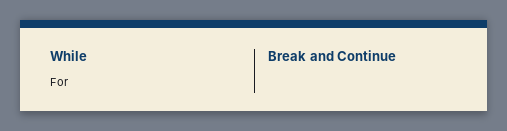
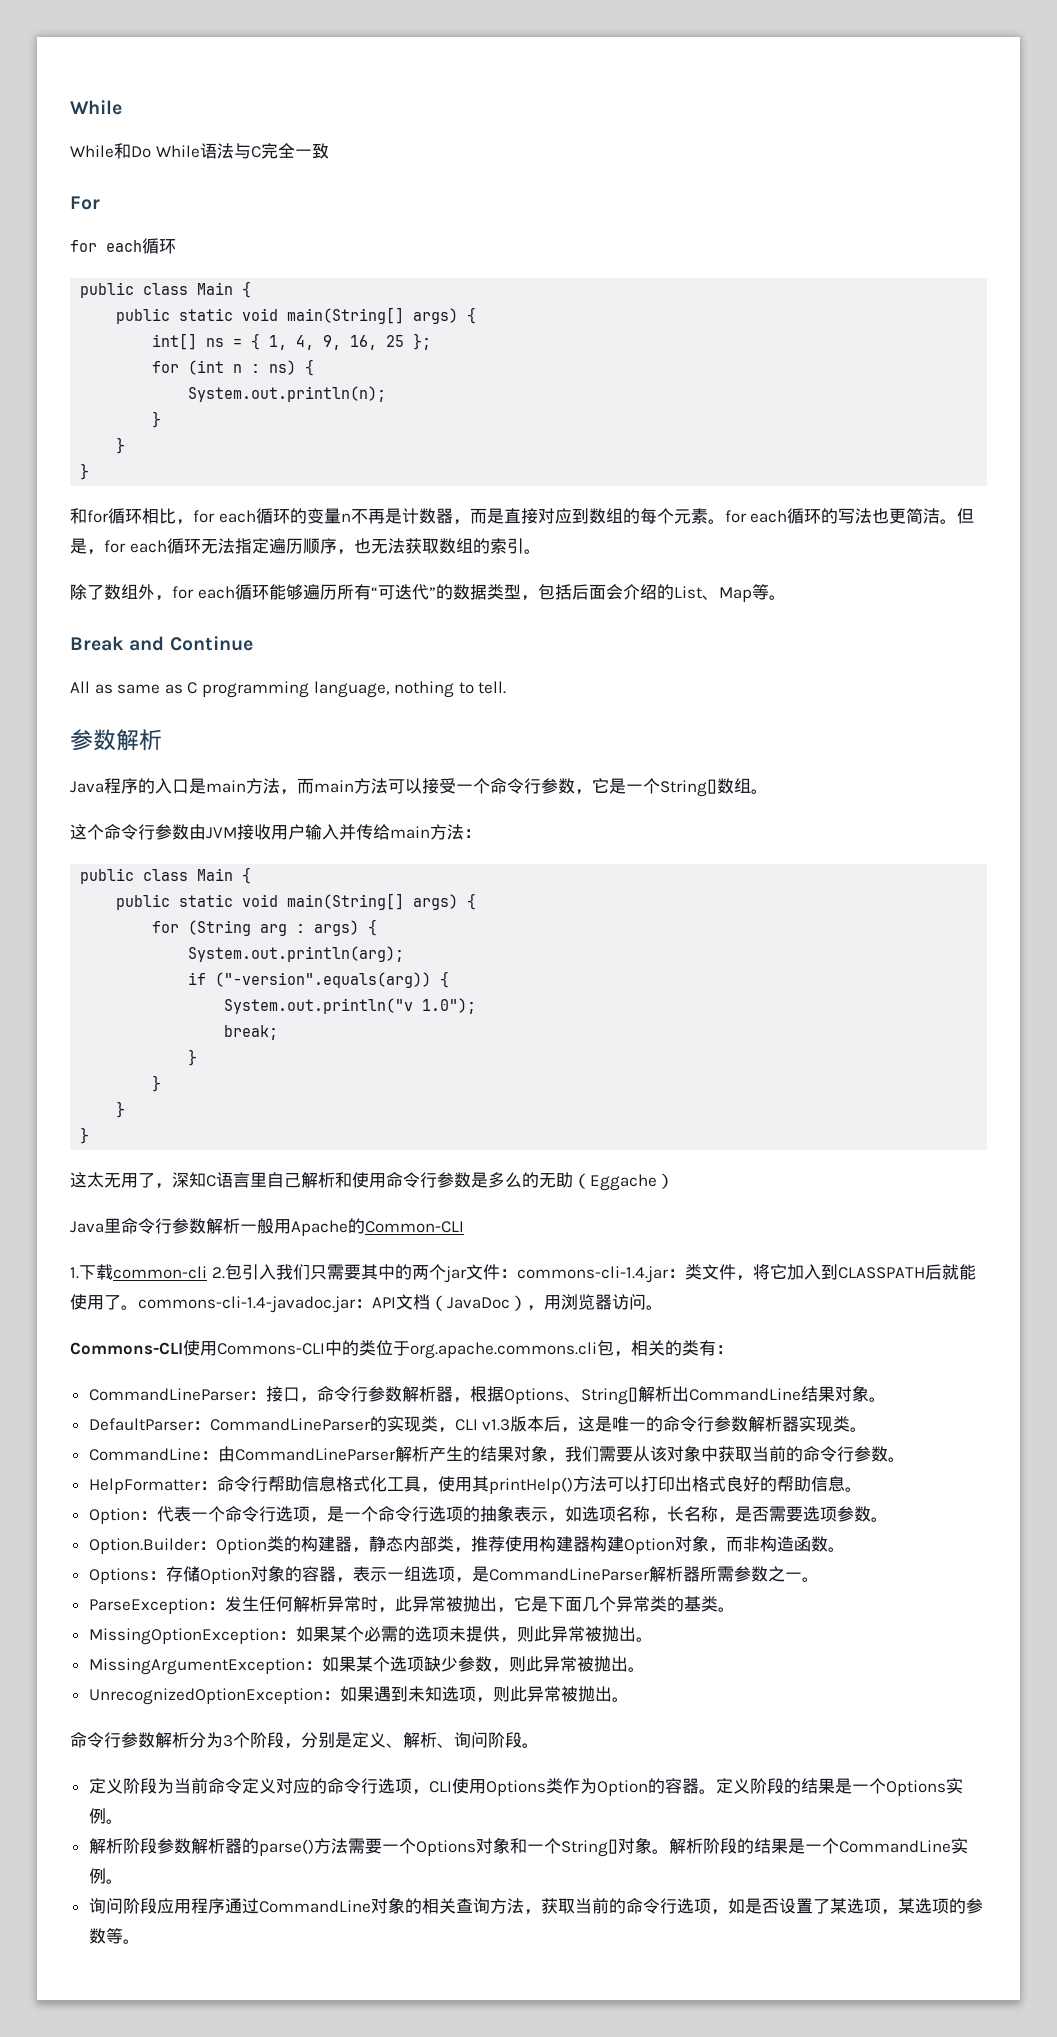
[50,78,68,86] [268,50,397,61] For // Break and Continue -> [70,143,329,159] [70,196,100,210] [70,238,176,254] [80,281,252,298] [116,307,477,324] [152,333,432,350] [152,359,315,376] [188,386,387,402] [152,411,162,428] [116,437,126,454] [80,463,90,480] [70,508,975,525] [70,538,541,555] [70,584,786,602] [70,636,253,651] [70,681,507,698] [70,729,162,751] [70,778,768,797] [70,824,481,840] [80,867,252,884] [116,893,477,910] [152,919,378,936] [188,946,405,962] [188,971,450,988] [224,998,477,1014] [224,1025,279,1040] [188,1049,198,1066] [152,1075,162,1092] [116,1101,126,1118] [80,1127,90,1144] [70,1172,674,1191] [70,1218,464,1236] [70,1264,976,1283] [70,1294,663,1313] [70,1340,733,1359] [88,1385,886,1405] [88,1416,868,1433] [88,1445,905,1463] [88,1476,862,1494] [88,1505,888,1524] [88,1535,845,1554] [88,1565,819,1584] [88,1596,735,1614] [88,1626,653,1645] [88,1656,645,1675] [88,1686,629,1705] [70,1732,539,1749] [88,1778,963,1796] [88,1808,123,1824] [88,1837,968,1857] [88,1868,123,1884] [88,1897,983,1915] [88,1928,140,1944] While和Do While语法与C完全一致 // For // for each循环 // public class Main { // public static void main(String[] args) { // int[] ns = { 1, 4, 9, 16, 25 }; // for (int n : ns) { // System.out.println(n); // } // } // } // 和for循环相比，for each循环的变量n不再是计数器，而是直接对应到数组的每个元素。for each循环的写法也更简洁。但是，for each循环无法指定遍历顺序，也无法获取数组的索引。 // 除了数组外，for each循环能够遍历所有“可迭代”的数据类型，包括后面会介绍的List、Map等。 // Break and Continue // All as same as C programming language, nothing to tell. // 参数解析 // Java程序的入口是main方法，而main方法可以接受一个命令行参数，它是一个String[]数组。 // 这个命令行参数由JVM接收用户输入并传给main方法： // public class Main { // public static void main(String[] args) { // for (String arg : args) { // System.out.println(arg); // if ("-version".equals(arg)) { // System.out.println("v 1.0"); // break; // } // } // } // } // 这太无用了，深知C语言里自己解析和使用命令行参数是多么的无助（Eggache） // Java里命令行参数解析一般用Apache的Common-CLI // 1.下载common-cli 2.包引入我们只需要其中的两个jar文件：commons-cli-1.4.jar：类文件，将它加入到CLASSPATH后就能使用了。commons-cli-1.4-javadoc.jar：API文档（JavaDoc），用浏览器访问。 // Commons-CLI使用Commons-CLI中的类位于org.apache.commons.cli包，相关的类有： // CommandLineParser：接口，命令行参数解析器，根据Options、String[]解析出CommandLine结果对象。 // DefaultParser：CommandLineParser的实现类，CLI v1.3版本后，这是唯一的命令行参数解析器实现类。 // CommandLine：由CommandLineParser解析产生的结果对象，我们需要从该对象中获取当前的命令行参数。 // HelpFormatter：命令行帮助信息格式化工具，使用其printHelp()方法可以打印出格式良好的帮助信息。 // Option：代表一个命令行选项，是一个命令行选项的抽象表示，如选项名称，长名称，是否需要选项参数。 // Option.Builder：Option类的构建器，静态内部类，推荐使用构建器构建Option对象，而非构造函数。 // Options：存储Option对象的容器，表示一组选项，是CommandLineParser解析器所需参数之一。 // ParseException：发生任何解析异常时，此异常被抛出，它是下面几个异常类的基类。 // MissingOptionException：如果某个必需的选项未提供，则此异常被抛出。 // MissingArgumentException：如果某个选项缺少参数，则此异常被抛出。 // UnrecognizedOptionException：如果遇到未知选项，则此异常被抛出。 // 命令行参数解析分为3个阶段，分别是定义、解析、询问阶段。 // 定义阶段为当前命令定义对应的命令行选项，CLI使用Options类作为Option的容器。定义阶段的结果是一个Options实例。 // 解析阶段参数解析器的parse()方法需要一个Options对象和一个String[]对象。解析阶段的结果是一个CommandLine实例。 // 询问阶段应用程序通过CommandLine对象的相关查询方法，获取当前的命令行选项，如是否设置了某选项，某选项的参数等。

